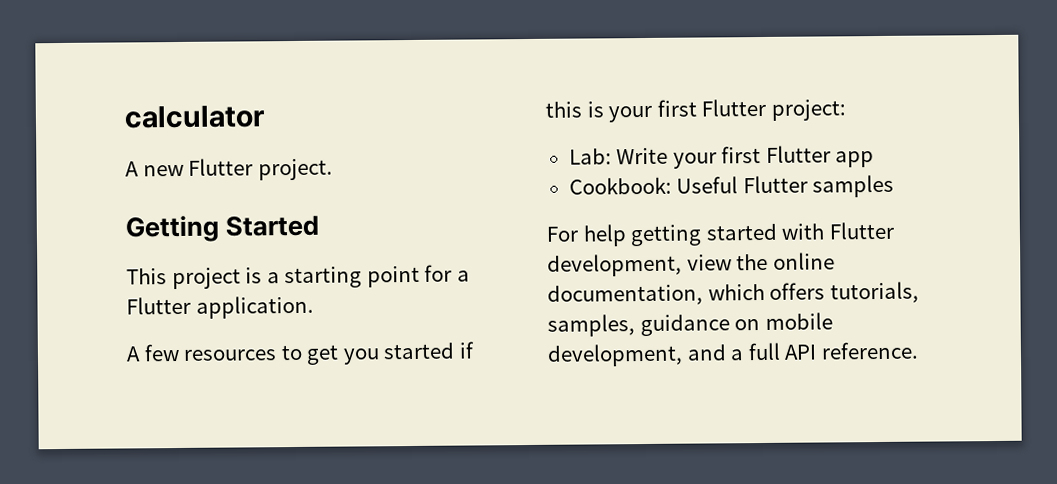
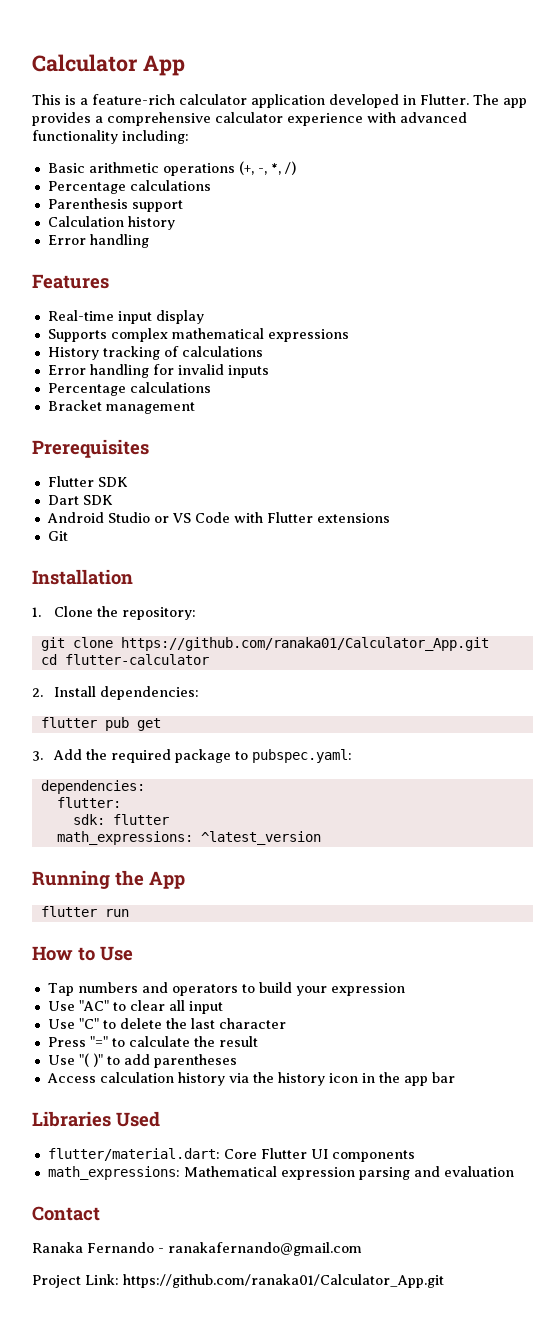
[124,105,266,129] [125,158,333,181] [125,215,320,243] calculator // A new Flutter project. // Getting Started -> [32,54,185,76] Calculator App
[171,267,241,290] project -> (61, 99) none
[284,264,470,289] [126,295,314,319] [126,341,474,365] [545,98,846,123] [568,145,875,169] [568,174,895,198] [546,221,894,247] [547,252,835,277] [547,281,919,306] [547,312,833,337] [547,341,919,367] starting point for a Flutter application. // A few resources to get you started if this is your first Flutter project: // Lab: Write your first Flutter app // Cookbook: Useful Flutter samples // For help getting started with Flutter development, view the online documentation, which offers tutorials, samples, guidance on mobile development, and a full API reference. -> [92,94,527,108] [32,112,467,126] [32,130,189,144] [47,161,296,176] [47,180,211,194] [47,198,183,212] [47,216,175,230] [47,234,149,248] [32,274,109,289] [47,310,204,324] [47,328,349,342] [47,346,263,360] [47,364,269,378] [47,382,211,396] [47,400,195,414] [32,439,149,458] [47,476,128,487] [47,495,113,505] [46,512,390,523] [47,531,68,541] [32,569,133,585] [32,606,196,620] [40,637,489,651] [40,654,209,665] [32,686,199,700] [40,717,161,731] [32,749,352,763] [40,780,145,794] [56,797,121,808] [72,814,169,825] [56,831,321,845] [32,870,185,889] [40,906,129,917] [32,946,133,961] [47,982,405,996] [47,1000,223,1014] [47,1018,286,1029] [47,1036,258,1047] [47,1053,237,1068] [46,1072,455,1086] [32,1111,160,1127] [47,1148,415,1162] [47,1166,514,1180] [32,1206,100,1221] [32,1242,362,1256] [32,1274,444,1288] feature-rich calculator application developed in Flutter. The app provides a comprehensive calculator experience with advanced functionality including: // Basic arithmetic operations (+, -, *, /) // Percentage calculations // Parenthesis support // Calculation history // Error handling // Features // Real-time input display // Supports complex mathematical expressions // History tracking of calculations // Error handling for invalid inputs // Percentage calculations // Bracket management // Prerequisites // Flutter SDK // Dart SDK // Android Studio or VS Code with Flutter extensions // Git // Installation // 1. Clone the repository: // git clone https://github.com/ranaka01/Calculator_App.git // cd flutter-calculator // 2. Install dependencies: // flutter pub get // 3. Add the required package to pubspec.yaml: // dependencies: // flutter: // sdk: flutter // math_expressions: ^latest_version // Running the App // flutter run // How to Use // Tap numbers and operators to build your expression // Use "AC" to clear all input // Use "C" to delete the last character // Press "=" to calculate the result // Use "( )" to add parentheses // Access calculation history via the history icon in the app bar // Libraries Used // flutter/material.dart: Core Flutter UI components // math_expressions: Mathematical expression parsing and evaluation // Contact // Ranaka Fernando - ranakafernando@gmail.com // Project Link: https://github.com/ranaka01/Calculator_App.git

